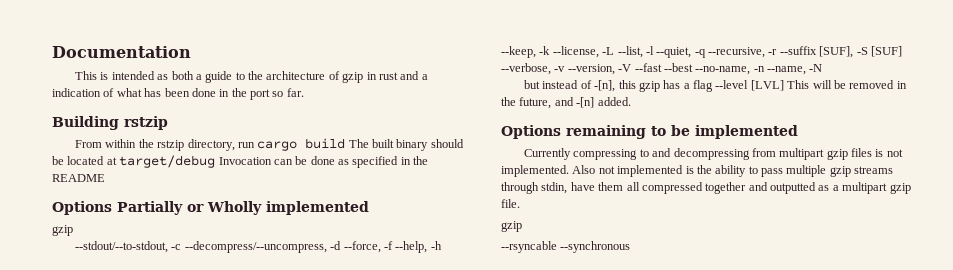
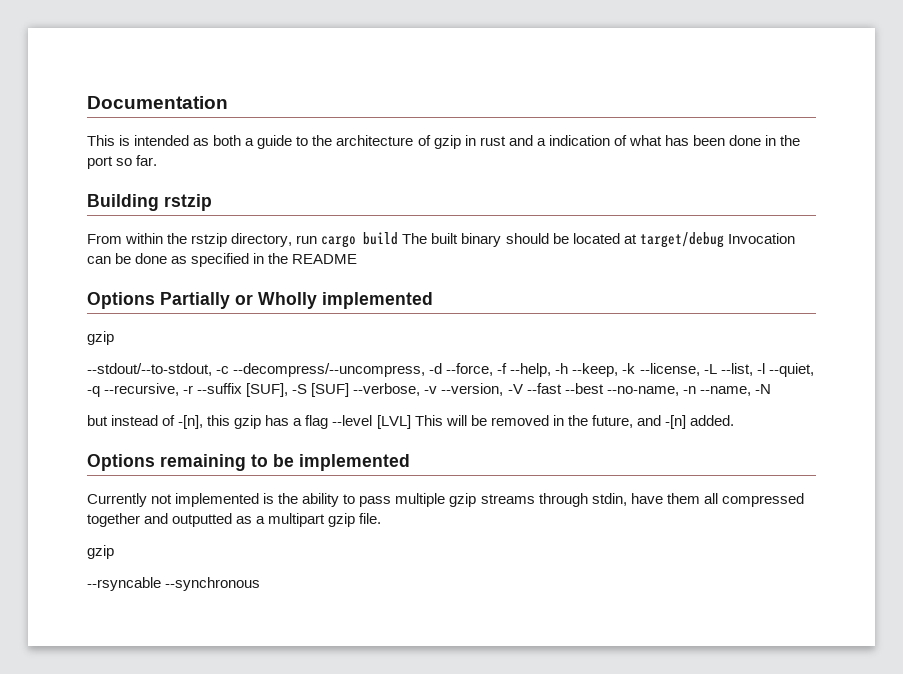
[573,148,903,160] [501,165,596,177] compressing to and decompressing from multipart gzip files is not implemented. Also -> (147, 500) none

